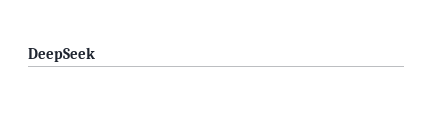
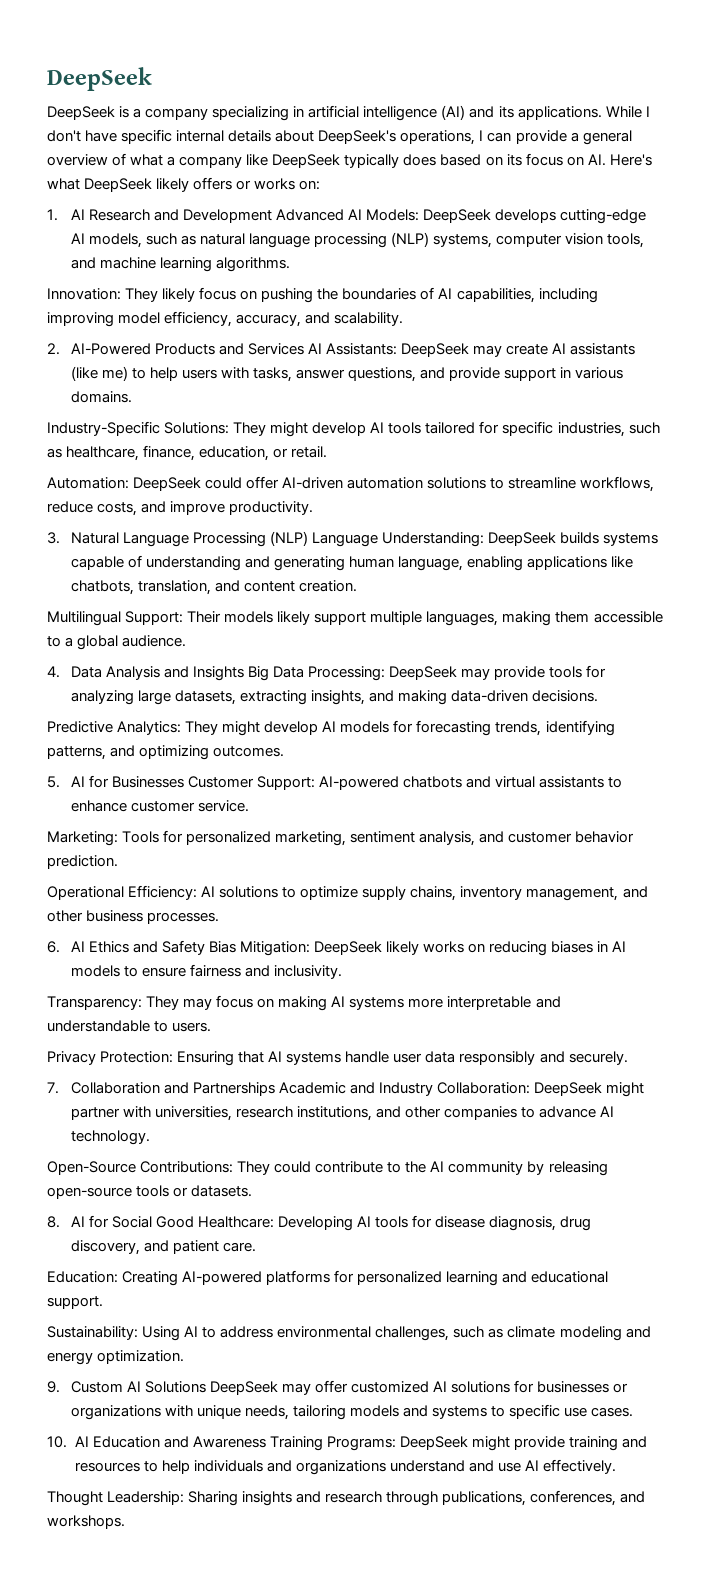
[28,47,95,62] DeepSeek -> [47,67,152,91] [47,105,650,121] [47,129,632,145] [47,153,652,168] [47,177,321,192] [47,209,646,224] [70,232,645,248] [70,257,290,272] [47,287,598,303] [47,311,404,327] [47,343,636,357] [70,366,624,382] [70,391,132,403] [47,421,660,437] [47,445,328,461] [47,476,655,492] [47,501,314,516] [47,531,658,547] [70,555,633,571] [70,580,357,595] [47,611,663,626] [47,635,187,650] [47,665,607,681] [70,690,598,705] [47,720,615,736] [47,745,285,760] [47,775,623,790] [70,800,249,812] [47,830,635,846] [47,855,118,869] [47,885,648,901] [47,910,220,924] [47,940,627,956] [70,964,342,979] [47,995,561,1011] [47,1020,212,1032] [47,1051,628,1066] [47,1082,644,1097] [70,1106,615,1121] [70,1130,150,1145] [47,1161,608,1176] [47,1185,253,1199] [47,1215,592,1231] [70,1240,256,1255] [47,1270,609,1286] [47,1296,103,1309] [47,1326,651,1341] [47,1350,185,1365] [47,1380,629,1395] [70,1404,634,1420] [47,1436,647,1451] [74,1459,616,1475] [47,1490,646,1506] [47,1515,125,1529] DeepSeek // DeepSeek is a company specializing in artificial intelligence (AI) and its applications. While I don't have specific internal details about DeepSeek's operations, I can provide a general overview of what a company like DeepSeek typically does based on its focus on AI. Here's what DeepSeek likely offers or works on: // 1. AI Research and Development Advanced AI Models: DeepSeek develops cutting-edge AI models, such as natural language processing (NLP) systems, computer vision tools, and machine learning algorithms. // Innovation: They likely focus on pushing the boundaries of AI capabilities, including improving model efficiency, accuracy, and scalability. // 2. AI-Powered Products and Services AI Assistants: DeepSeek may create AI assistants (like me) to help users with tasks, answer questions, and provide support in various domains. // Industry-Specific Solutions: They might develop AI tools tailored for specific industries, such as healthcare, finance, education, or retail. // Automation: DeepSeek could offer AI-driven automation solutions to streamline workflows, reduce costs, and improve productivity. // 3. Natural Language Processing (NLP) Language Understanding: DeepSeek builds systems capable of understanding and generating human language, enabling applications like chatbots, translation, and content creation. // Multilingual Support: Their models likely support multiple languages, making them accessible to a global audience. // 4. Data Analysis and Insights Big Data Processing: DeepSeek may provide tools for analyzing large datasets, extracting insights, and making data-driven decisions. // Predictive Analytics: They might develop AI models for forecasting trends, identifying patterns, and optimizing outcomes. // 5. AI for Businesses Customer Support: AI-powered chatbots and virtual assistants to enhance customer service. // Marketing: Tools for personalized marketing, sentiment analysis, and customer behavior prediction. // Operational Efficiency: AI solutions to optimize supply chains, inventory management, and other business processes. // 6. AI Ethics and Safety Bias Mitigation: DeepSeek likely works on reducing biases in AI models to ensure fairness and inclusivity. // Transparency: They may focus on making AI systems more interpretable and understandable to users. // Privacy Protection: Ensuring that AI systems handle user data responsibly and securely. // 7. Collaboration and Partnerships Academic and Industry Collaboration: DeepSeek might partner with universities, research institutions, and other companies to advance AI technology. // Open-Source Contributions: They could contribute to the AI community by releasing open-source tools or datasets. // 8. AI for Social Good Healthcare: Developing AI tools for disease diagnosis, drug discovery, and patient care. // Education: Creating AI-powered platforms for personalized learning and educational support. // Sustainability: Using AI to address environmental challenges, such as climate modeling and energy optimization. // 9. Custom AI Solutions DeepSeek may offer customized AI solutions for businesses or organizations with unique needs, tailoring models and systems to specific use cases. // 10. AI Education and Awareness Training Programs: DeepSeek might provide training and resources to help individuals and organizations understand and use AI effectively. // Thought Leadership: Sharing insights and research through publications, conferences, and workshops.

